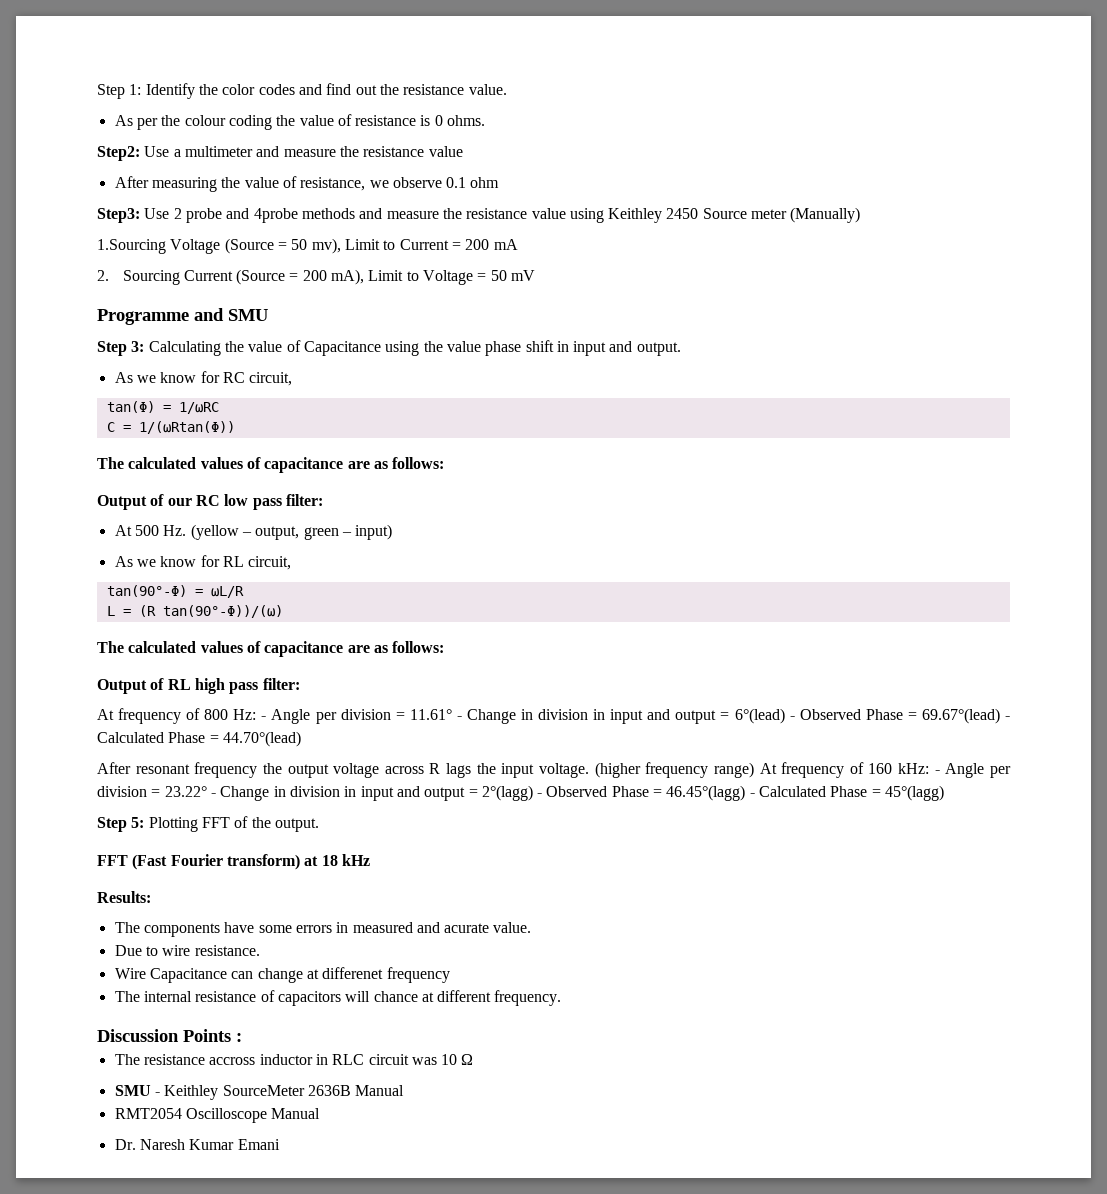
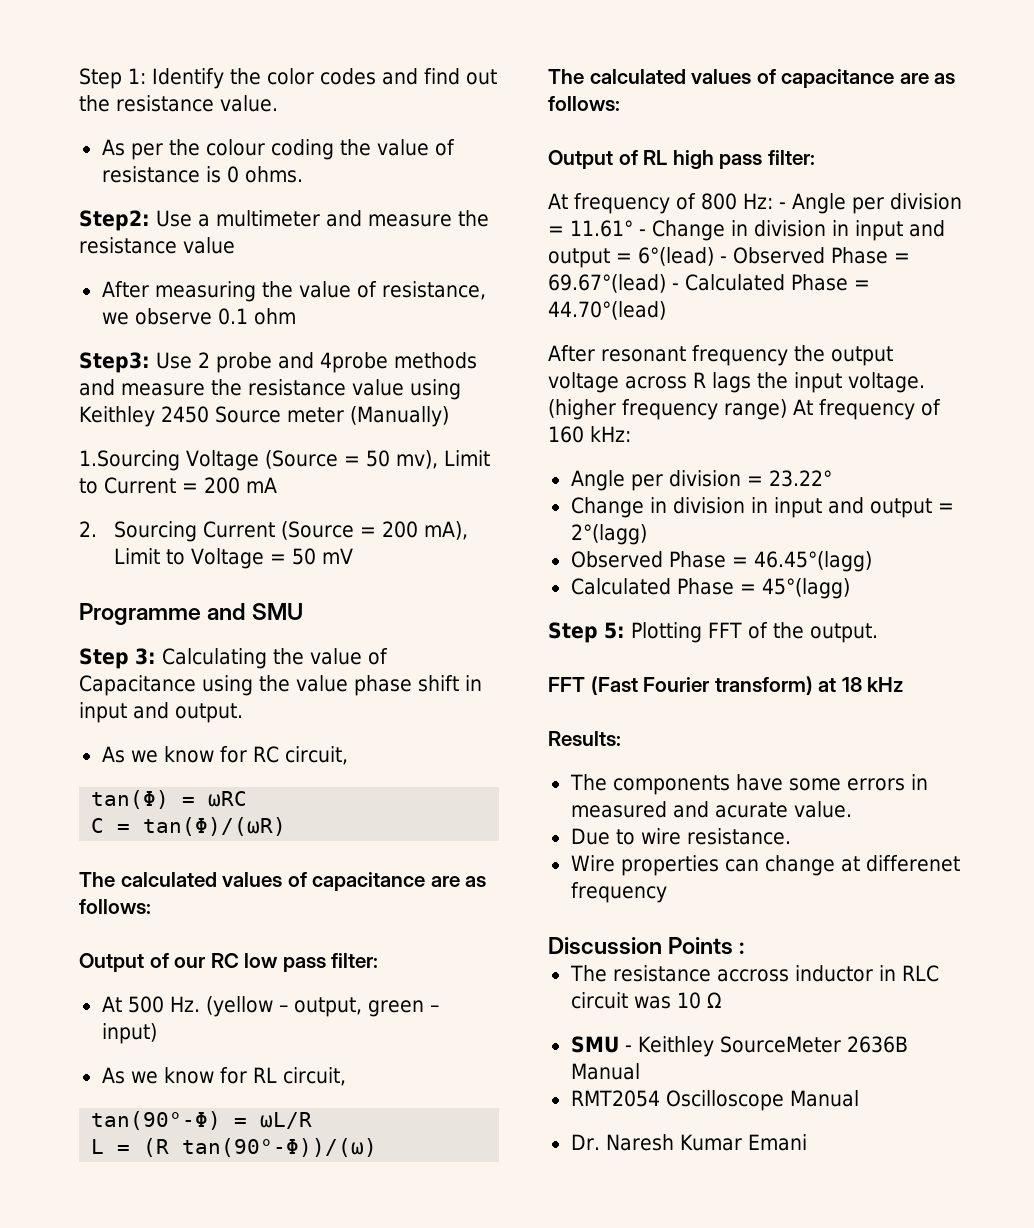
[178,402,219,414] 1/ωRC -> [208,791,248,807] ωRC
[138,421,235,434] 1/(ωRtan(Φ)) -> [143,817,287,836] tan(Φ)/(ωR)
[934,770,940,774] - -> (631, 434) //
[210,793,216,797] - -> (832, 478) //
[537,793,543,797] - -> (647, 534) //
[749,793,755,797] - -> (872, 561) //
[149,968,227,983] Capacitance -> [620,855,719,876] properties
[114,990,562,1006] // The internal resistance of capacitors will chance at different frequency. -> (667, 892) none

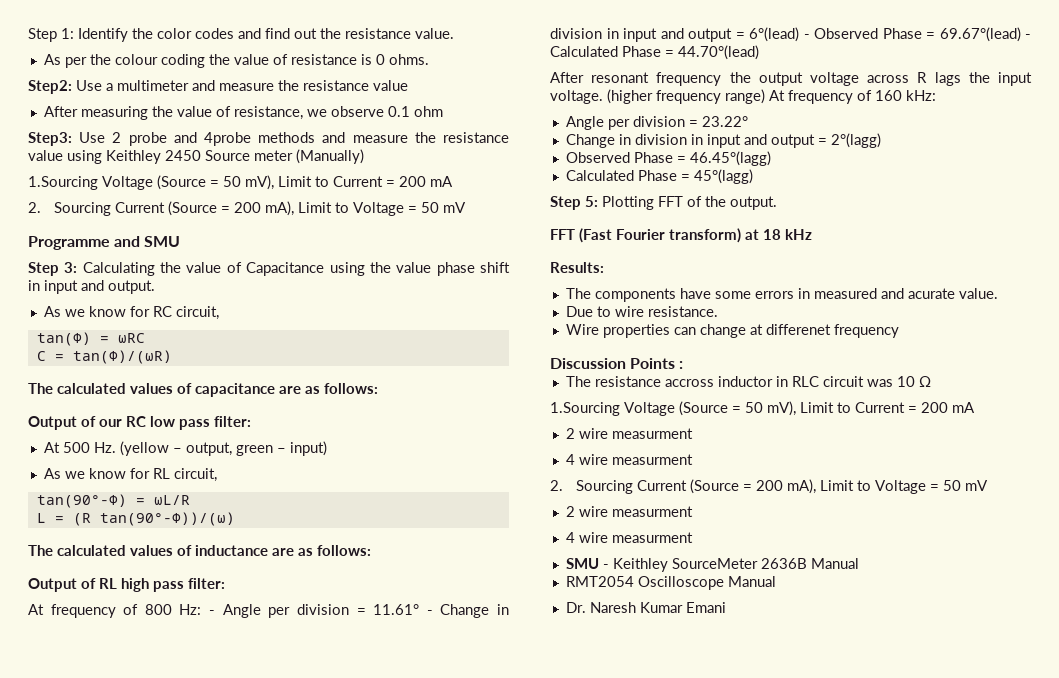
[395,450,438,469] mv), -> [245,175,274,190] mV),
[781,69,895,88] capacitance -> [195,545,268,556] inductance
(721, 1000) none -> [550,401,975,416] [565,428,693,439] [565,454,693,465] [550,479,988,494] [565,506,693,517] [565,532,693,543] // 1.Sourcing Voltage (Source = 50 mV), Limit to Current = 200 mA // 2 wire measurment // 4 wire measurment // 2. Sourcing Current (Source = 200 mA), Limit to Voltage = 50 mV // 2 wire measurment // 4 wire measurment

